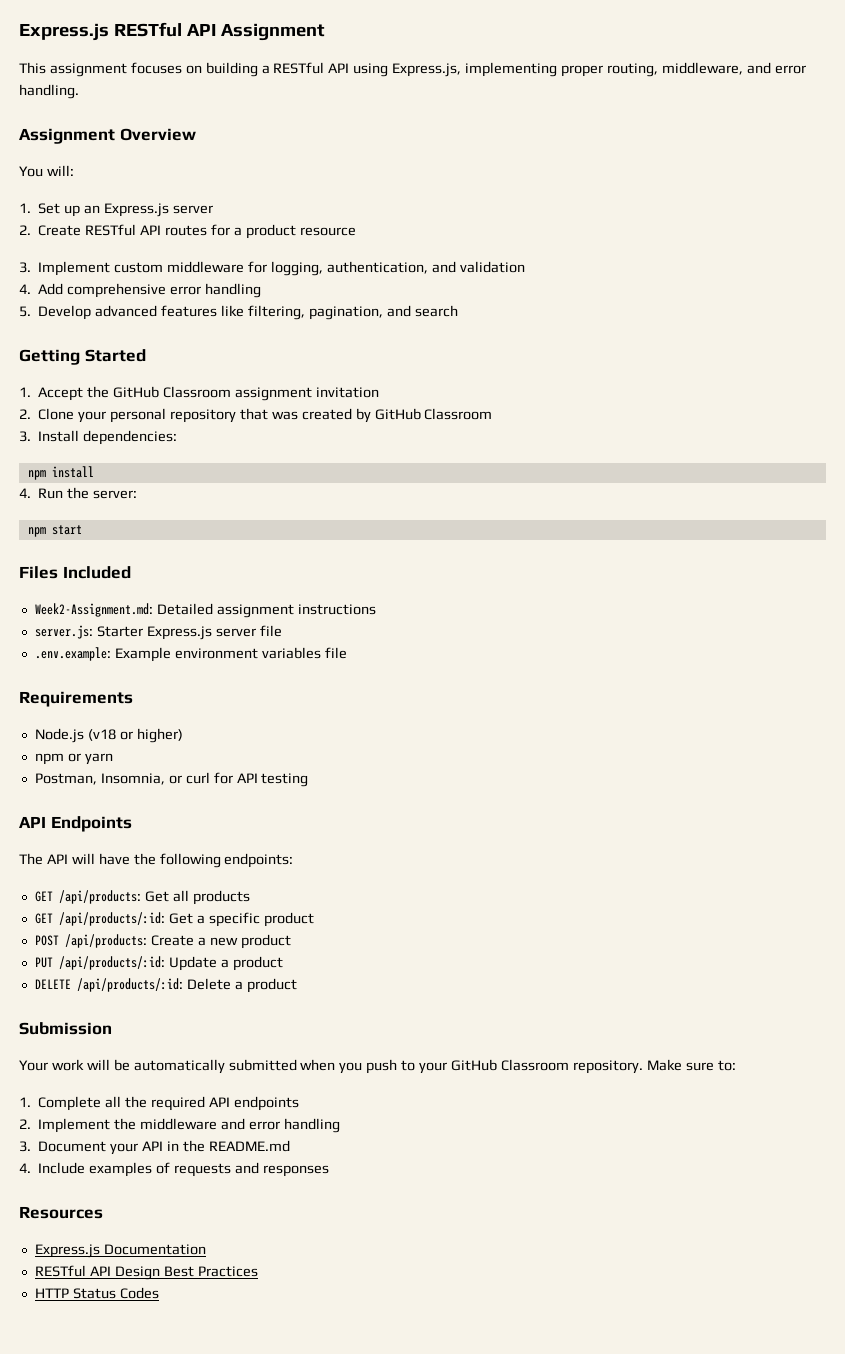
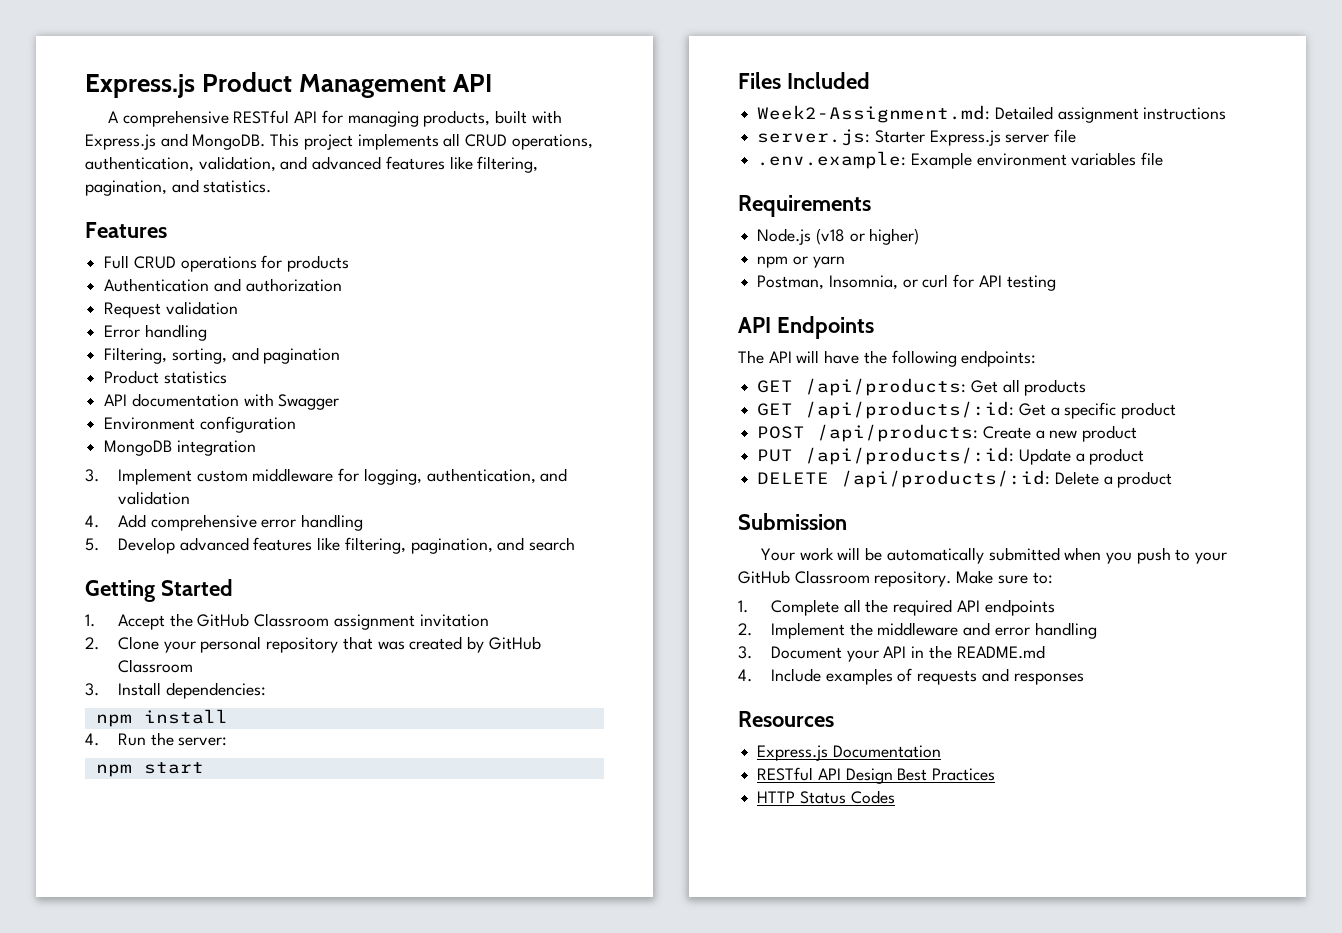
[19,22,325,41] [19,62,806,77] [19,84,79,99] [19,128,196,144] [19,165,74,177] [19,203,213,217] [19,224,356,239] Express.js RESTful API Assignment // This assignment focuses on building a RESTful API using Express.js, implementing proper routing, middleware, and error handling. // Assignment Overview // You will: // 1. Set up an Express.js server // 2. Create RESTful API routes for a product resource -> [85,72,493,98] [107,110,562,127] [85,133,593,150] [85,156,539,173] [85,179,272,196] [85,222,167,238] [104,255,350,272] [104,278,342,292] [104,301,238,318] [104,324,207,341] [104,347,341,364] [104,370,227,384] [104,393,340,410] [104,416,296,433] [104,440,256,456] Express.js Product Management API // A comprehensive RESTful API for managing products, built with Express.js and MongoDB. This project implements all CRUD operations, authentication, validation, and advanced features like filtering, pagination, and statistics. // Features // Full CRUD operations for products // Authentication and authorization // Request validation // Error handling // Filtering, sorting, and pagination // Product statistics // API documentation with Swagger // Environment configuration // MongoDB integration

